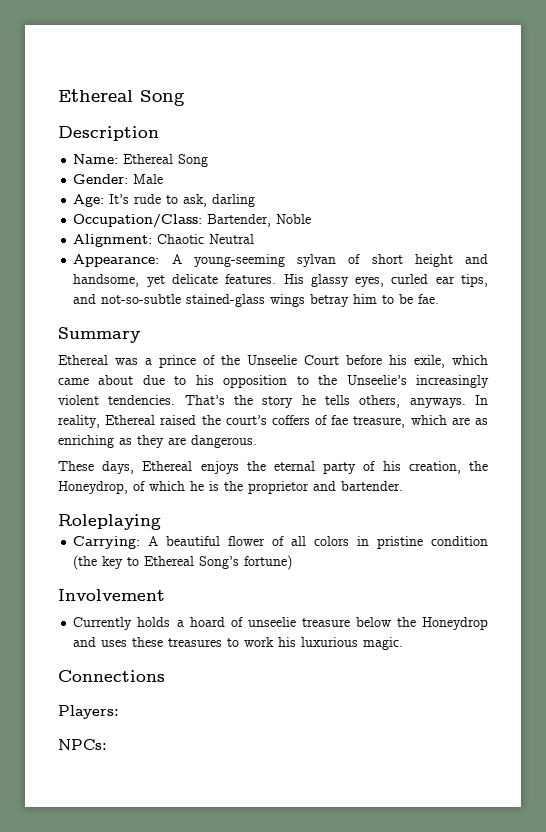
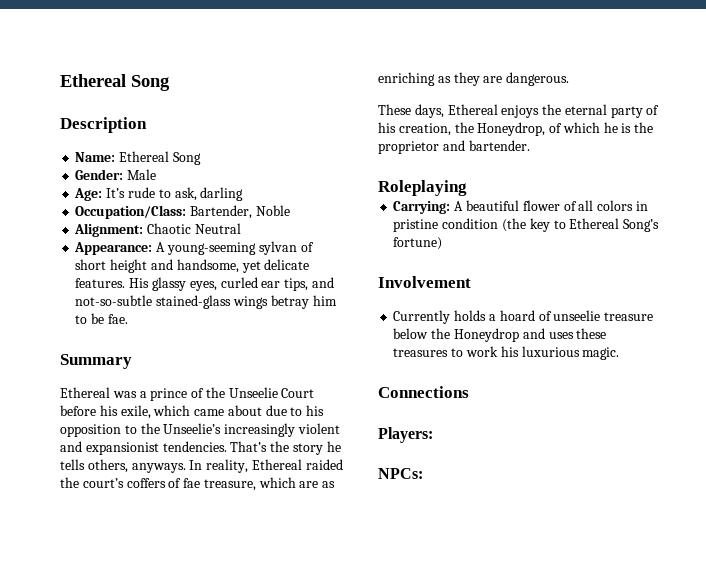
(99, 400) none -> [60,441,159,455] and expansionist
[160,415,197,425] raised -> [305,459,343,470] raided

